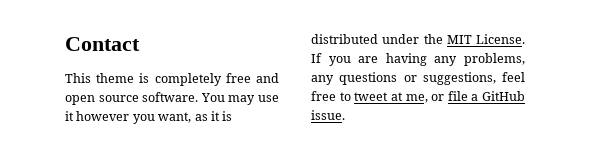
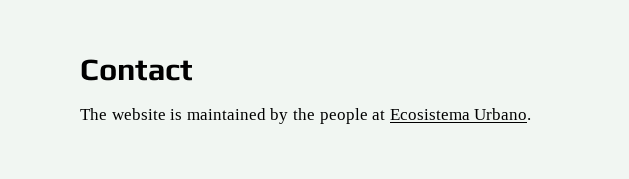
[65,73,279,86] [65,92,279,105] [65,111,233,124] [311,34,525,44] [311,53,525,66] [311,72,525,85] [311,91,525,103] [311,110,345,120] This theme is completely free and open source software. You may use it however you want, as it is distributed under the MIT License. If you are having any problems, any questions or suggestions, feel free to tweet at me, or file a GitHub issue. -> [80,108,532,124] The website is maintained by the people at Ecosistema Urbano.

